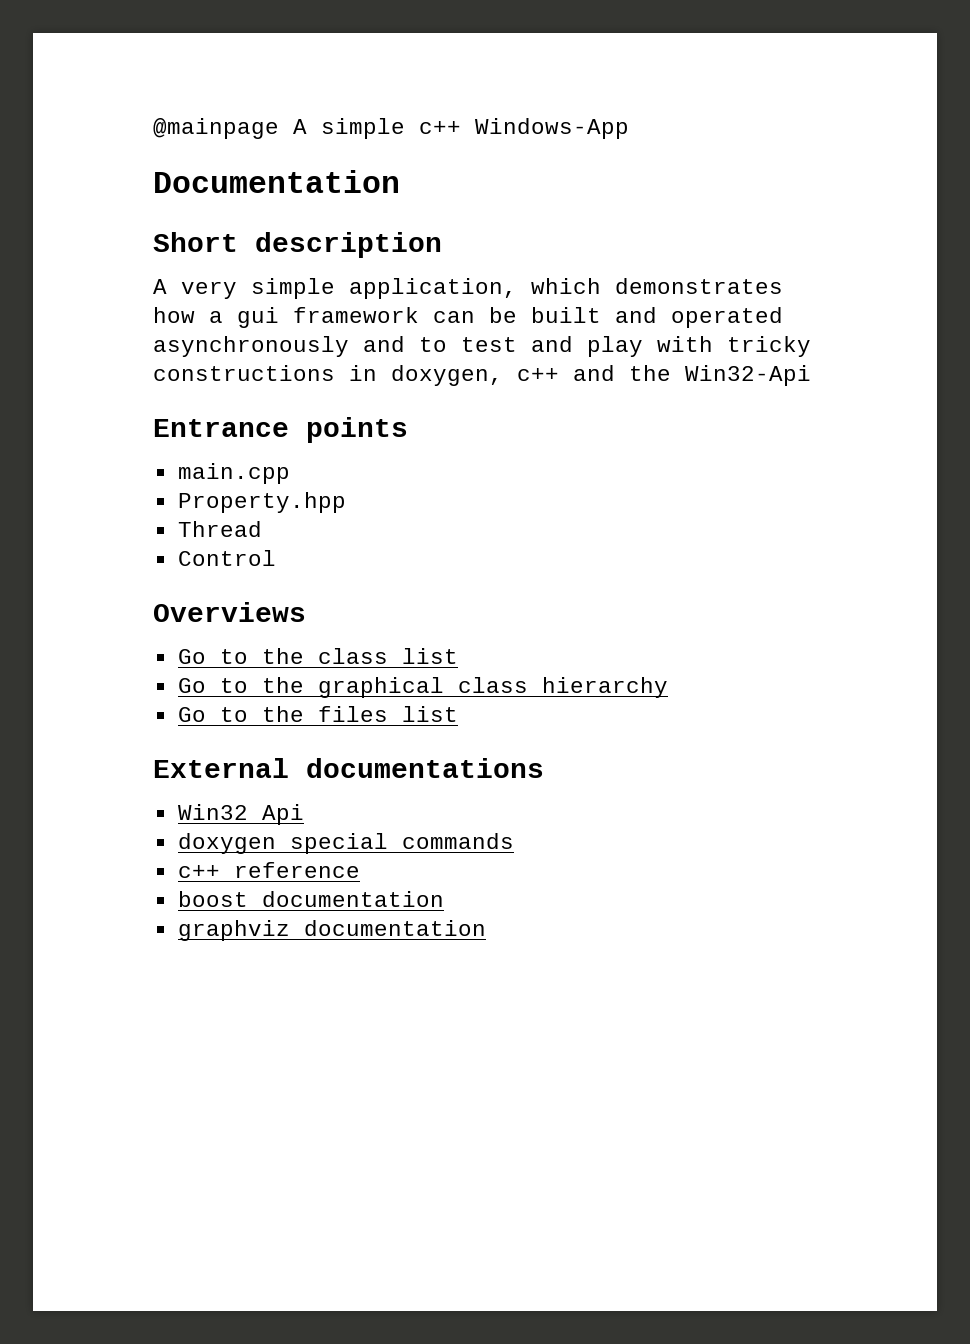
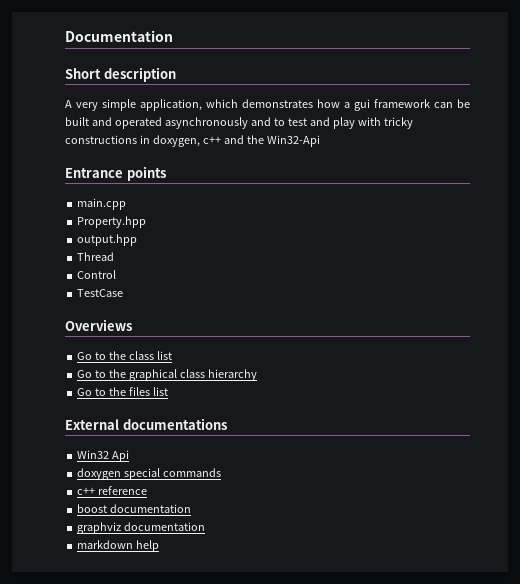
[153,118,629,139] @mainpage A simple c++ Windows-App // -> (65, 36) none
(346, 502) none -> [77,234,138,246] // output.hpp
(276, 558) none -> [77,289,124,297] // TestCase
(486, 928) none -> [77,540,160,552] // markdown help

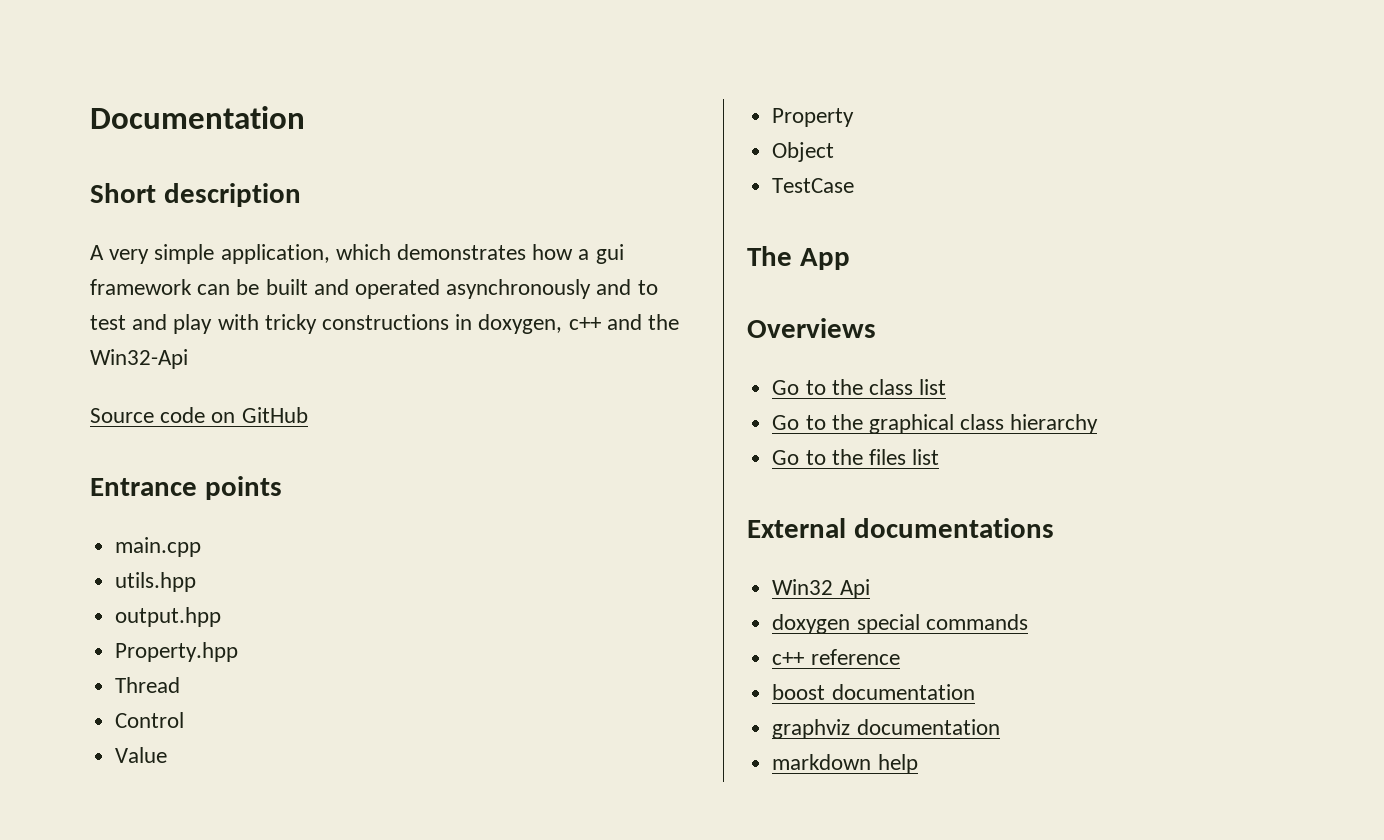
(320, 141) none -> [90,407,308,423] // Source code on GitHub
[77,216,147,228] Property.hpp -> [115,572,197,592] utils.hpp
(138, 240) none -> [115,642,239,662] // Property.hpp
(117, 274) none -> [115,747,168,763] [772,108,855,127] [772,142,835,162] // Value // Property // Object
(124, 293) none -> [747,246,850,270] // The App

